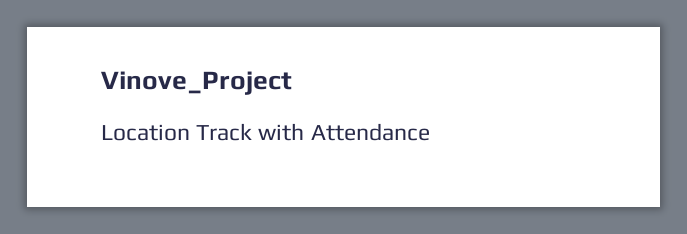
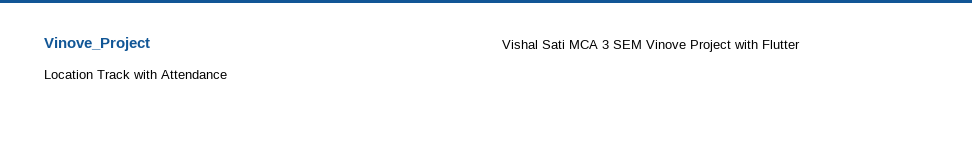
(430, 132) none -> [502,40,800,52] // Vishal Sati MCA 3 SEM Vinove Project with Flutter

